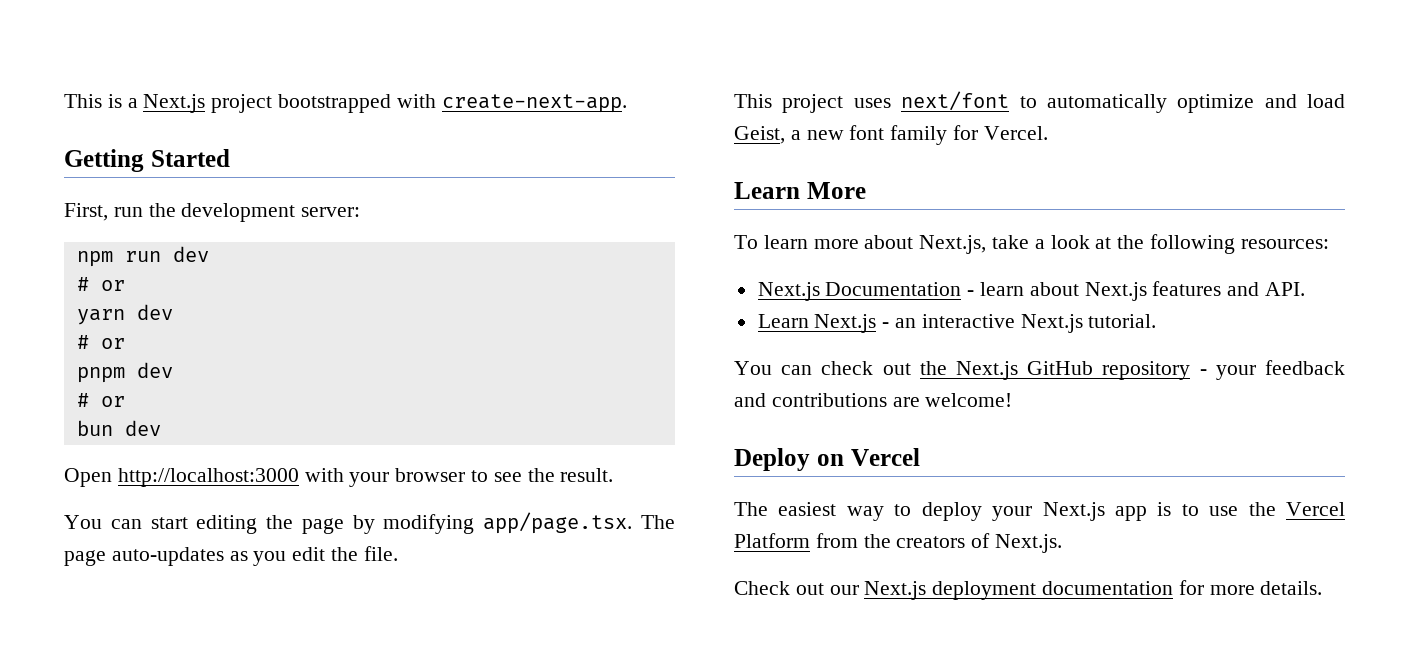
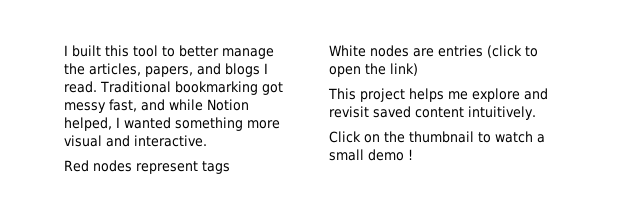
[64,94,627,113] [64,149,230,172] [64,203,361,222] [76,246,209,267] [76,277,125,291] [76,304,173,325] [76,335,125,349] [76,362,173,383] [76,393,125,407] [76,420,161,436] [64,468,614,487] [64,512,675,534] [64,546,398,566] [734,91,1345,113] [734,125,1048,145] [734,182,866,199] [734,234,1329,254] [757,281,1306,301] [757,314,1157,333] [734,360,1345,380] [734,393,1013,407] [734,448,920,471] [734,502,1345,521] [734,533,1063,553] [734,580,1323,600] This is a Next.js project bootstrapped with create-next-app. // Getting Started // First, run the development server: // npm run dev // # or // yarn dev // # or // pnpm dev // # or // bun dev // Open http://localhost:3000 with your browser to see the result. // You can start editing the page by modifying app/page.tsx. The page auto-updates as you edit the file. // This project uses next/font to automatically optimize and load Geist, a new font family for Vercel. // Learn More // To learn more about Next.js, take a look at the following resources: // Next.js Documentation - learn about Next.js features and API. // Learn Next.js - an interactive Next.js tutorial. // You can check out the Next.js GitHub repository - your feedback and contributions are welcome! // Deploy on Vercel // The easiest way to deploy your Next.js app is to use the Vercel Platform from the creators of Next.js. // Check out our Next.js deployment documentation for more details. -> [64,45,274,59] [64,63,268,77] [64,81,283,95] [64,99,249,113] [64,117,280,131] [64,135,207,147] [64,160,230,174] [329,45,538,58] [329,63,418,77] [328,88,548,102] [329,106,536,120] [329,131,545,143] [329,149,413,161] I built this tool to better manage the articles, papers, and blogs I read. Traditional bookmarking got messy fast, and while Notion helped, I wanted something more visual and interactive. // Red nodes represent tags // White nodes are entries (click to open the link) // This project helps me explore and revisit saved content intuitively. // Click on the thumbnail to watch a small demo !

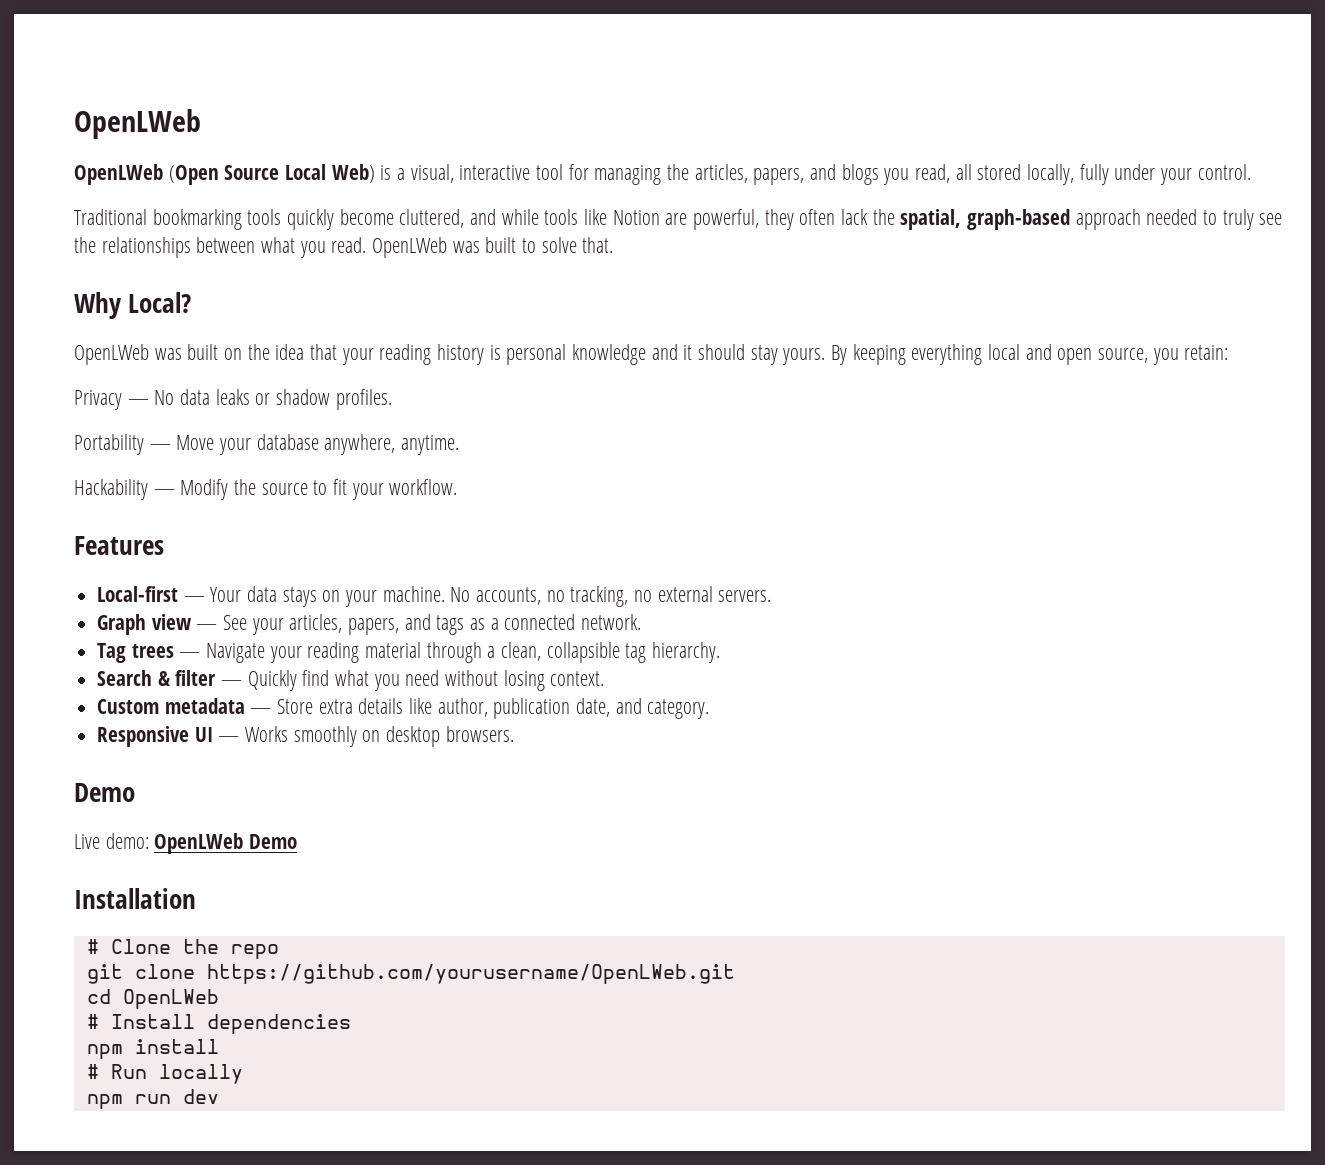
[64,45,274,59] I built this tool to better manage -> [74,109,201,139] [74,164,662,185] OpenLWeb // OpenLWeb (Open Source Local Web) is a visual, interactive tool for managing
[264,63,268,74] [64,81,283,95] [64,99,249,113] [64,117,280,131] [64,135,207,147] [64,160,230,174] [329,45,538,58] [329,63,418,77] [328,88,548,102] [329,106,536,120] [329,131,545,143] [329,149,413,161] I read. Traditional bookmarking got messy fast, and while Notion helped, I wanted something more visual and interactive. // Red nodes represent tags // White nodes are entries (click to open the link) // This project helps me explore and revisit saved content intuitively. // Click on the thumbnail to watch a small demo ! -> [883,164,1251,185] [74,209,1283,230] [74,237,614,258] [74,292,192,319] [74,344,1229,365] [74,389,392,410] [74,434,460,455] [74,479,458,500] [74,536,164,555] [97,586,772,607] [97,614,642,635] [97,642,721,663] [97,670,605,691] [97,698,710,719] [97,726,514,747] [74,783,135,802] [74,833,298,854] [74,888,196,909] [86,939,279,959] [86,964,735,984] [86,989,219,1009] [86,1014,351,1034] [86,1039,219,1059] [86,1064,243,1084] [86,1089,219,1109] you read, all stored locally, fully under your control. // Traditional bookmarking tools quickly become cluttered, and while tools like Notion are powerful, they often lack the spatial, graph-based approach needed to truly see the relationships between what you read. OpenLWeb was built to solve that. // Why Local? // OpenLWeb was built on the idea that your reading history is personal knowledge and it should stay yours. By keeping everything local and open source, you retain: // Privacy — No data leaks or shadow profiles. // Portability — Move your database anywhere, anytime. // Hackability — Modify the source to fit your workflow. // Features // Local-first — Your data stays on your machine. No accounts, no tracking, no external servers. // Graph view — See your articles, papers, and tags as a connected network. // Tag trees — Navigate your reading material through a clean, collapsible tag hierarchy. // Search & filter — Quickly find what you need without losing context. // Custom metadata — Store extra details like author, publication date, and category. // Responsive UI — Works smoothly on desktop browsers. // Demo // Live demo: OpenLWeb Demo // Installation // # Clone the repo // git clone https://github.com/yourusername/OpenLWeb.git // cd OpenLWeb // # Install dependencies // npm install // # Run locally // npm run dev

